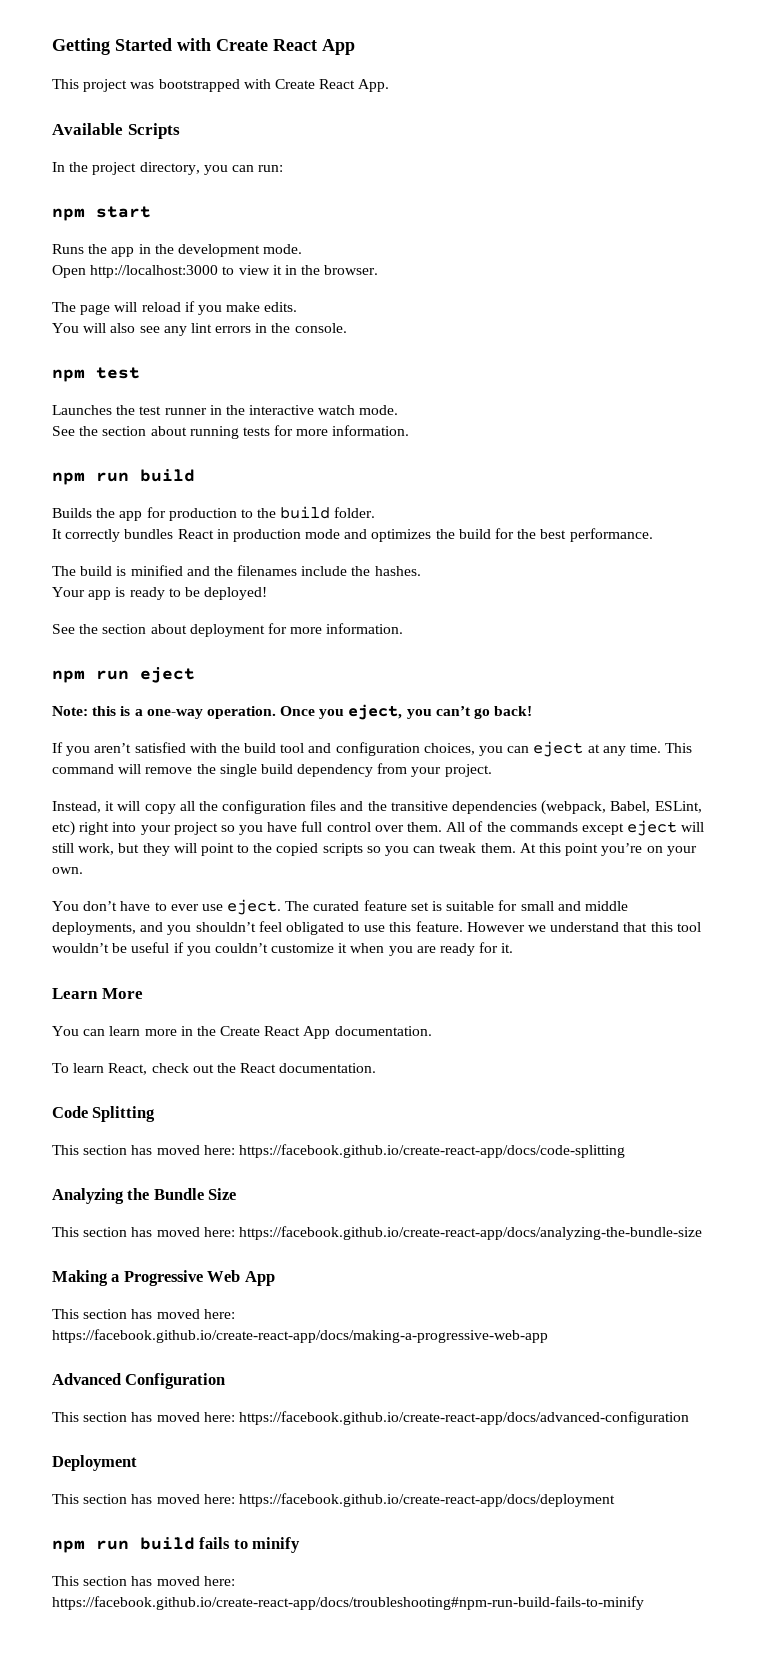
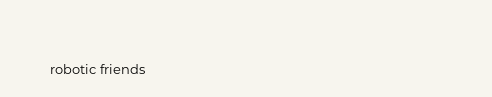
[52,38,355,55] [52,79,390,92] [52,123,180,139] [52,162,284,175] [52,206,151,221] [52,244,303,257] [52,265,379,278] [52,301,298,315] [52,323,347,336] [52,367,140,382] [52,405,399,415] [52,425,410,439] [52,469,195,485] [52,506,376,521] [52,528,653,542] [52,565,421,576] [52,587,268,600] [52,623,404,637] [52,667,195,683] [52,704,533,720] [52,741,693,757] [52,763,492,777] [52,800,702,815] [52,820,705,836] [52,843,697,856] [52,867,83,874] [52,899,628,915] [52,921,701,935] [52,942,514,956] [52,988,143,999] [52,1026,432,1039] [52,1063,377,1075] [52,1106,156,1122] [52,1144,625,1158] [52,1188,237,1204] [52,1226,702,1240] [52,1270,275,1286] [52,1309,235,1319] [52,1329,548,1343] [52,1373,226,1389] [52,1411,689,1425] [52,1455,137,1471] [52,1493,615,1507] [52,1537,301,1553] [52,1576,235,1586] [52,1596,644,1610] Getting Started with Create React App // This project was bootstrapped with Create React App. // Available Scripts // In the project directory, you can run: // npm start // Runs the app in the development mode. // Open http://localhost:3000 to view it in the browser. // The page will reload if you make edits. // You will also see any lint errors in the console. // npm test // Launches the test runner in the interactive watch mode. // See the section about running tests for more information. // npm run build // Builds the app for production to the build folder. // It correctly bundles React in production mode and optimizes the build for the best performance. // The build is minified and the filenames include the hashes. // Your app is ready to be deployed! // See the section about deployment for more information. // npm run eject // Note: this is a one-way operation. Once you eject, you can’t go back! // If you aren’t satisfied with the build tool and configuration choices, you can eject at any time. This command will remove the single build dependency from your project. // Instead, it will copy all the configuration files and the transitive dependencies (webpack, Babel, ESLint, etc) right into your project so you have full control over them. All of the commands except eject will still work, but they will point to the copied scripts so you can tweak them. At this point you’re on your own. // You don’t have to ever use eject. The curated feature set is suitable for small and middle deployments, and you shouldn’t feel obligated to use this feature. However we understand that this tool wouldn’t be useful if you couldn’t customize it when you are ready for it. // Learn More // You can learn more in the Create React App documentation. // To learn React, check out the React documentation. // Code Splitting // This section has moved here: https://facebook.github.io/create-react-app/docs/code-splitting // Analyzing the Bundle Size // This section has moved here: https://facebook.github.io/create-react-app/docs/analyzing-the-bundle-size // Making a Progressive Web App // This section has moved here: https://facebook.github.io/create-react-app/docs/making-a-progressive-web-app // Advanced Configuration // This section has moved here: https://facebook.github.io/create-react-app/docs/advanced-configuration // Deployment // This section has moved here: https://facebook.github.io/create-react-app/docs/deployment // npm run build fails to minify // This section has moved here: https://facebook.github.io/create-react-app/docs/troubleshooting#npm-run-build-fails-to-minify -> [50,64,145,74] robotic friends

